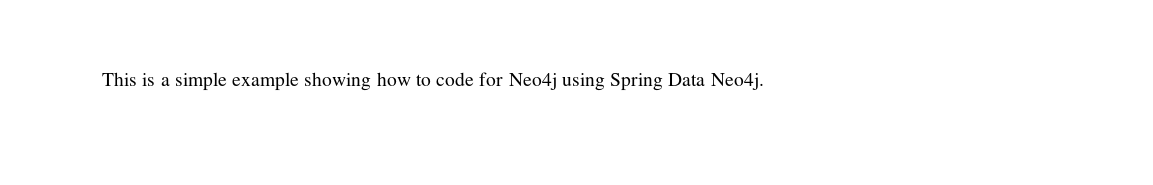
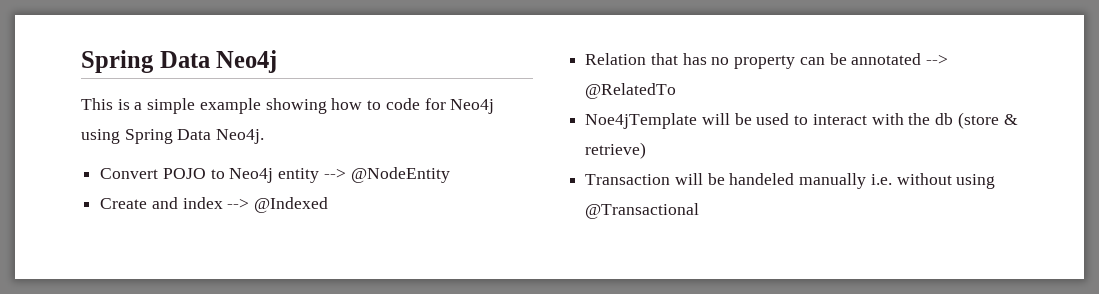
(102, 79) none -> [81,50,278,73] Spring Data Neo4j //
(764, 81) none -> [100,167,450,183] [100,197,329,213] [585,53,949,69] [585,83,677,99] [585,112,1018,129] [585,142,647,159] [585,173,996,189] [585,203,700,219] // Convert POJO to Neo4j entity --> @NodeEntity // Create and index --> @Indexed // Relation that has no property can be annotated --> @RelatedTo // Noe4jTemplate will be used to interact with the db (store & retrieve) // Transaction will be handeled manually i.e. without using @Transactional

